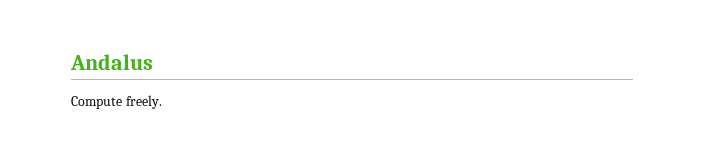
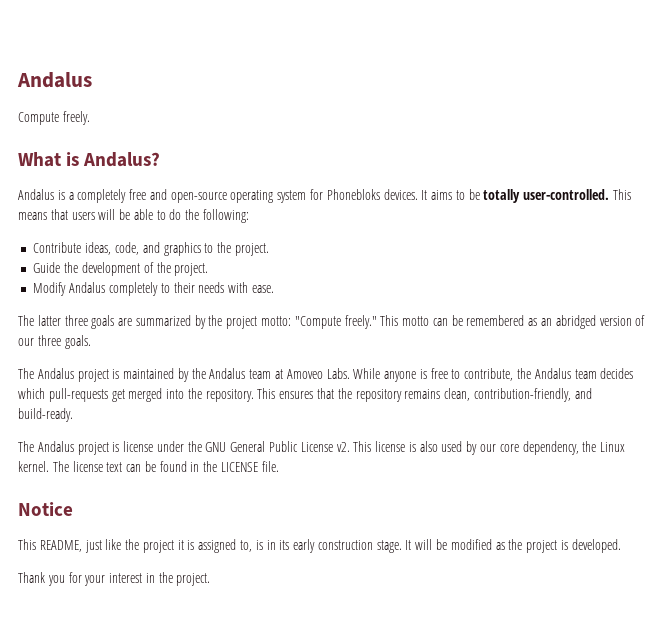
(162, 102) none -> [18,152,161,167] [18,189,632,203] [18,209,250,223] [33,242,269,256] [33,262,209,276] [33,282,274,296] [18,315,646,329] [18,335,91,349] [18,368,634,382] [18,388,592,402] [18,408,73,422] [18,441,626,455] [18,461,279,472] [18,502,73,516] [18,539,621,553] [18,572,211,586] // What is Andalus? // Andalus is a completely free and open-source operating system for Phonebloks devices. It aims to be totally user-controlled. This means that users will be able to do the following: // Contribute ideas, code, and graphics to the project. // Guide the development of the project. // Modify Andalus completely to their needs with ease. // The latter three goals are summarized by the project motto: "Compute freely." This motto can be remembered as an abridged version of our three goals. // The Andalus project is maintained by the Andalus team at Amoveo Labs. While anyone is free to contribute, the Andalus team decides which pull-requests get merged into the repository. This ensures that the repository remains clean, contribution-friendly, and build-ready. // The Andalus project is license under the GNU General Public License v2. This license is also used by our core dependency, the Linux kernel. The license text can be found in the LICENSE file. // Notice // This README, just like the project it is assigned to, is in its early construction stage. It will be modified as the project is developed. // Thank you for your interest in the project.

